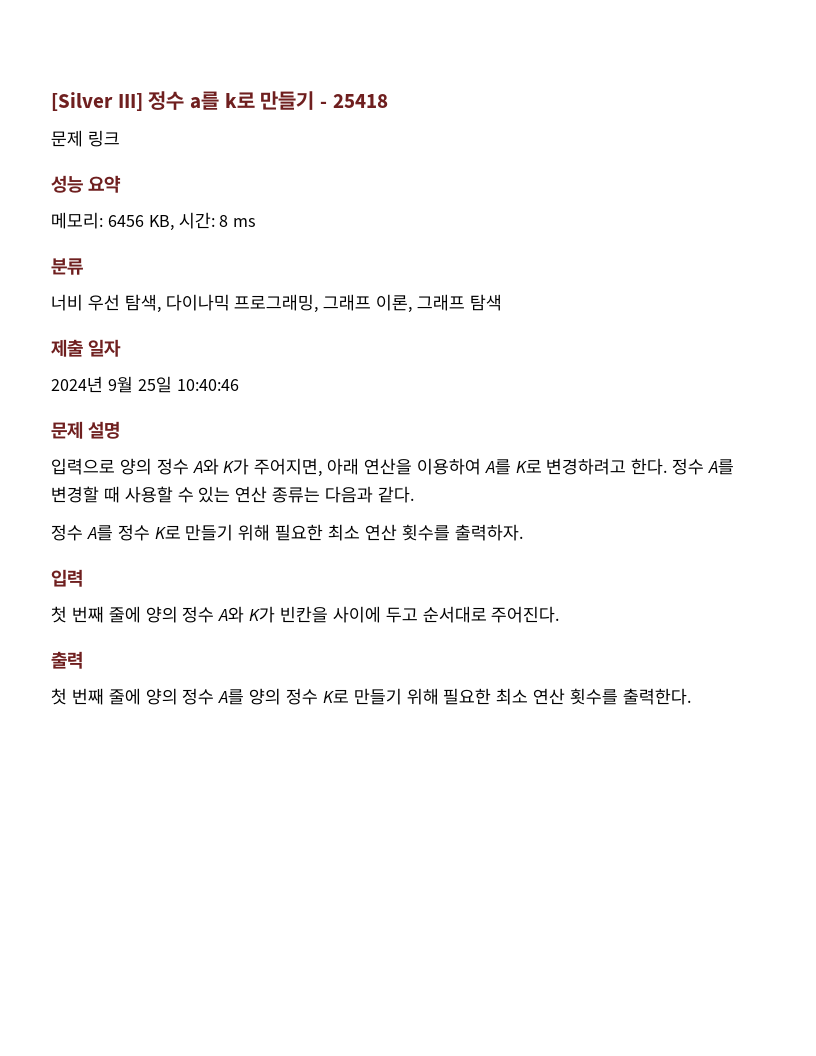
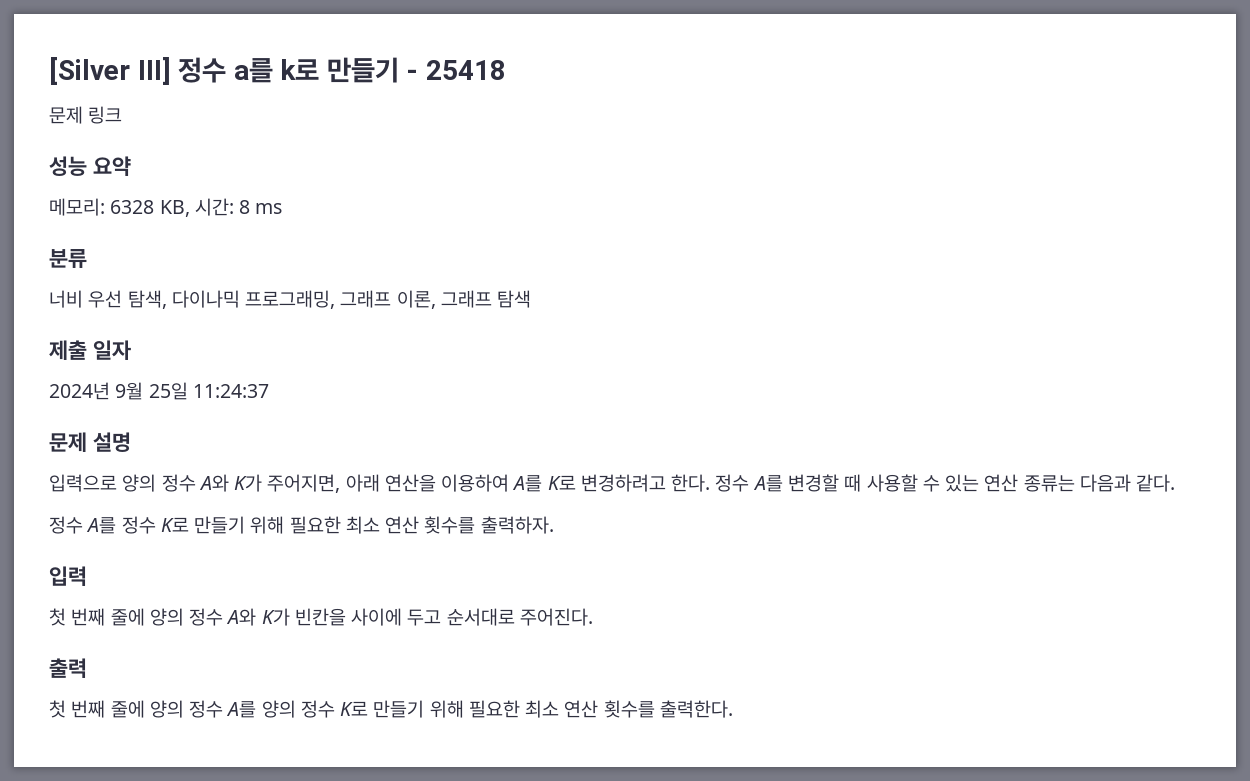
[107,215,144,227] 6456 -> [110,200,155,214] 6328
[176,379,239,391] 10:40:46 -> [192,384,269,398] 11:24:37

